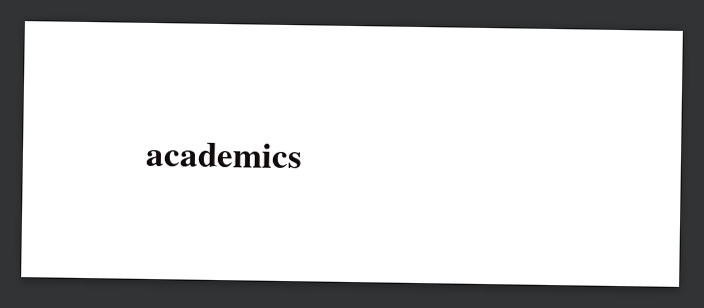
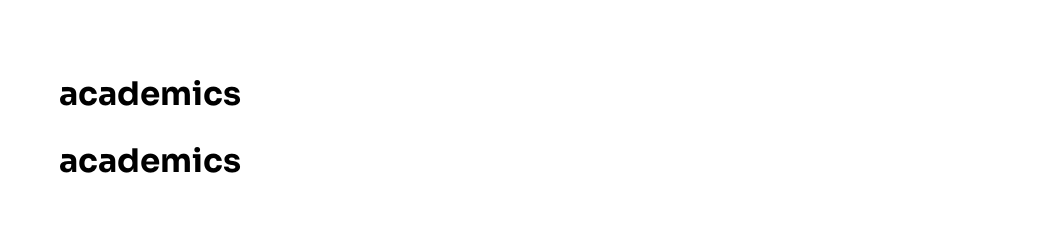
[145,141,303,169] academics -> [59,80,241,106] [59,147,241,173] academics // academics

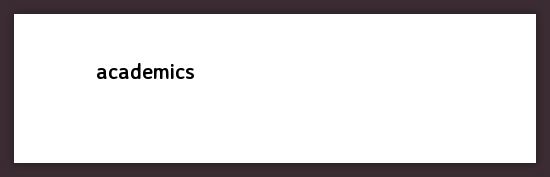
[59,80,241,106] [59,147,241,173] academics // academics -> [96,63,195,79] academics

